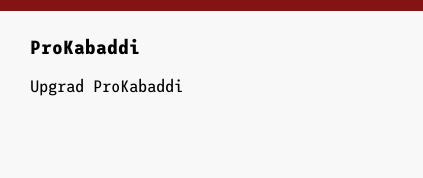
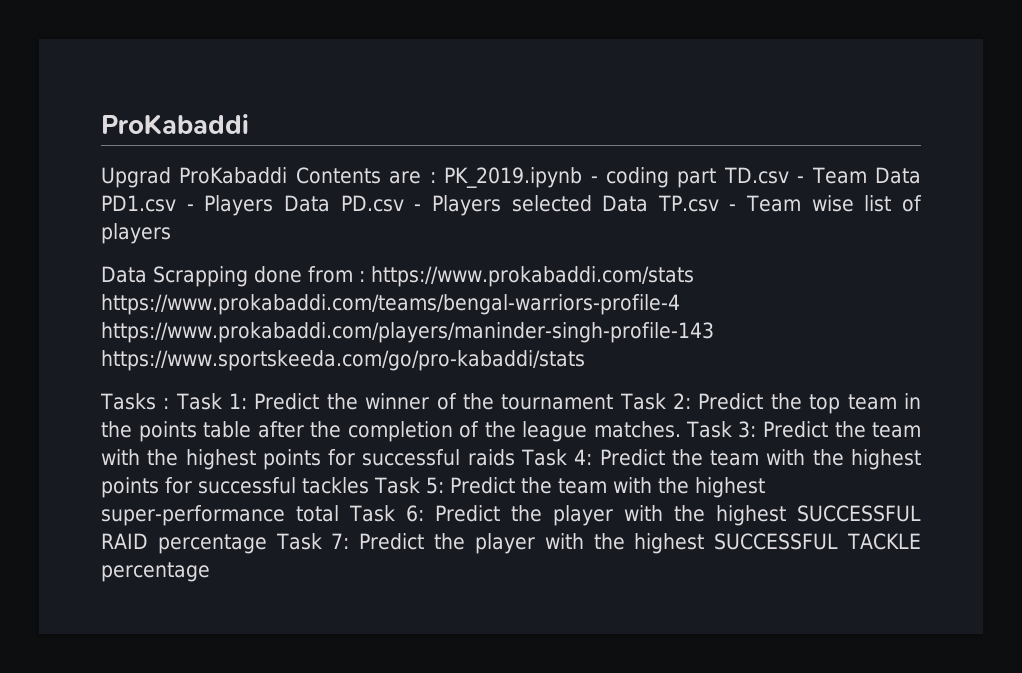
(183, 85) none -> [295,167,921,188] [101,195,922,216] [101,223,171,244] [101,266,694,287] [101,294,680,315] [101,322,714,343] [101,350,585,371] [100,393,921,414] [101,421,921,442] [101,449,921,470] [101,477,765,498] [101,505,922,526] [101,533,922,554] [101,562,210,582] Contents are : PK_2019.ipynb - coding part TD.csv - Team Data PD1.csv - Players Data PD.csv - Players selected Data TP.csv - Team wise list of players // Data Scrapping done from : https://www.prokabaddi.com/stats https://www.prokabaddi.com/teams/bengal-warriors-profile-4 https://www.prokabaddi.com/players/maninder-singh-profile-143 https://www.sportskeeda.com/go/pro-kabaddi/stats // Tasks : Task 1: Predict the winner of the tournament Task 2: Predict the top team in the points table after the completion of the league matches. Task 3: Predict the team with the highest points for successful raids Task 4: Predict the team with the highest points for successful tackles Task 5: Predict the team with the highest super-performance total Task 6: Predict the player with the highest SUCCESSFUL RAID percentage Task 7: Predict the player with the highest SUCCESSFUL TACKLE percentage

